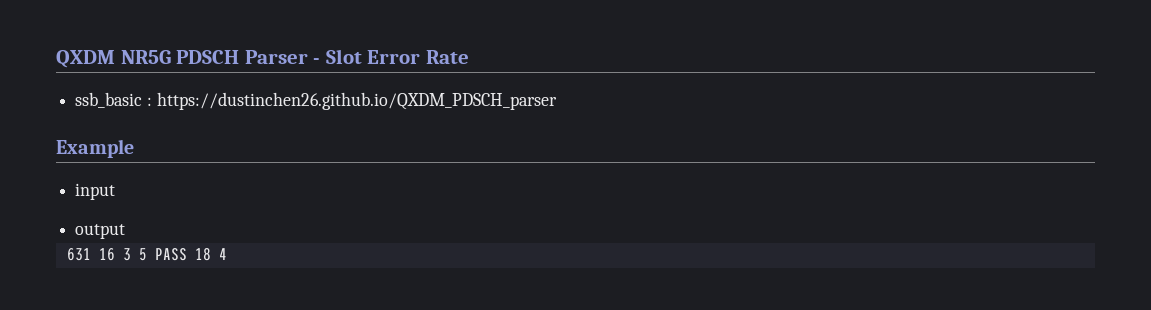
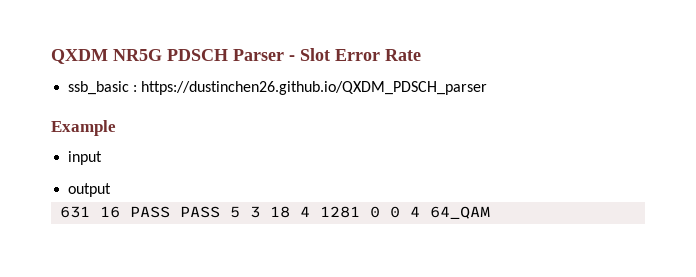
[122,247,227,261] 3 5 PASS 18 4 -> [130,206,491,219] PASS PASS 5 3 18 4 1281 0 0 4 64_QAM

